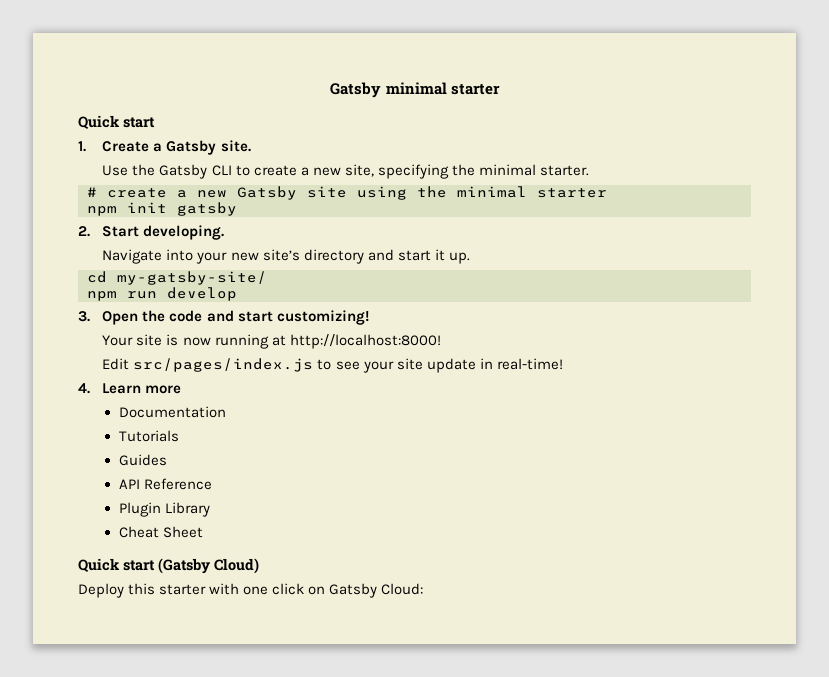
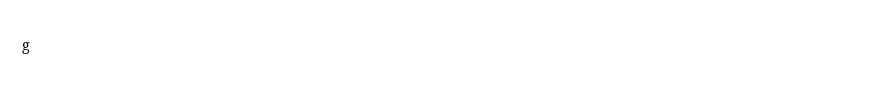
[330,82,500,98] [78,115,155,129] [78,140,251,155] [102,164,589,179] [87,186,607,200] [87,202,237,216] [78,225,225,240] [102,249,470,264] [87,271,267,285] [87,287,237,301] [78,310,369,325] [102,334,441,349] [102,358,563,373] [78,383,182,394] [118,406,226,418] [118,430,179,442] [118,454,167,466] [118,478,212,490] [118,502,210,517] [118,526,203,538] [78,558,259,574] [78,583,424,598] Gatsby minimal starter // Quick start // 1. Create a Gatsby site. // Use the Gatsby CLI to create a new site, specifying the minimal starter. // # create a new Gatsby site using the minimal starter // npm init gatsby // 2. Start developing. // Navigate into your new site’s directory and start it up. // cd my-gatsby-site/ // npm run develop // 3. Open the code and start customizing! // Your site is now running at http://localhost:8000! // Edit src/pages/index.js to see your site update in real-time! // 4. Learn more // Documentation // Tutorials // Guides // API Reference // Plugin Library // Cheat Sheet // Quick start (Gatsby Cloud) // Deploy this starter with one click on Gatsby Cloud: -> [22,42,30,54] g

